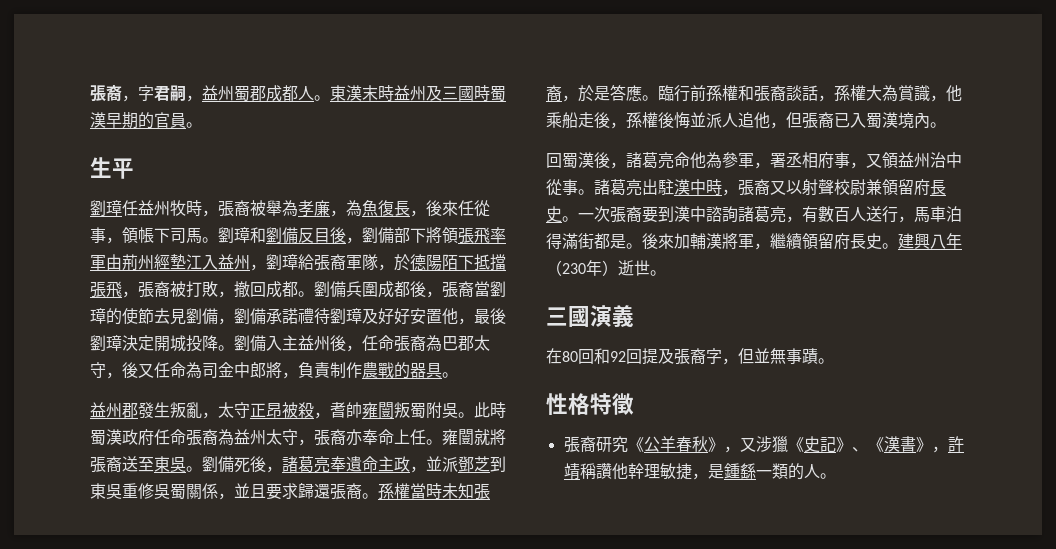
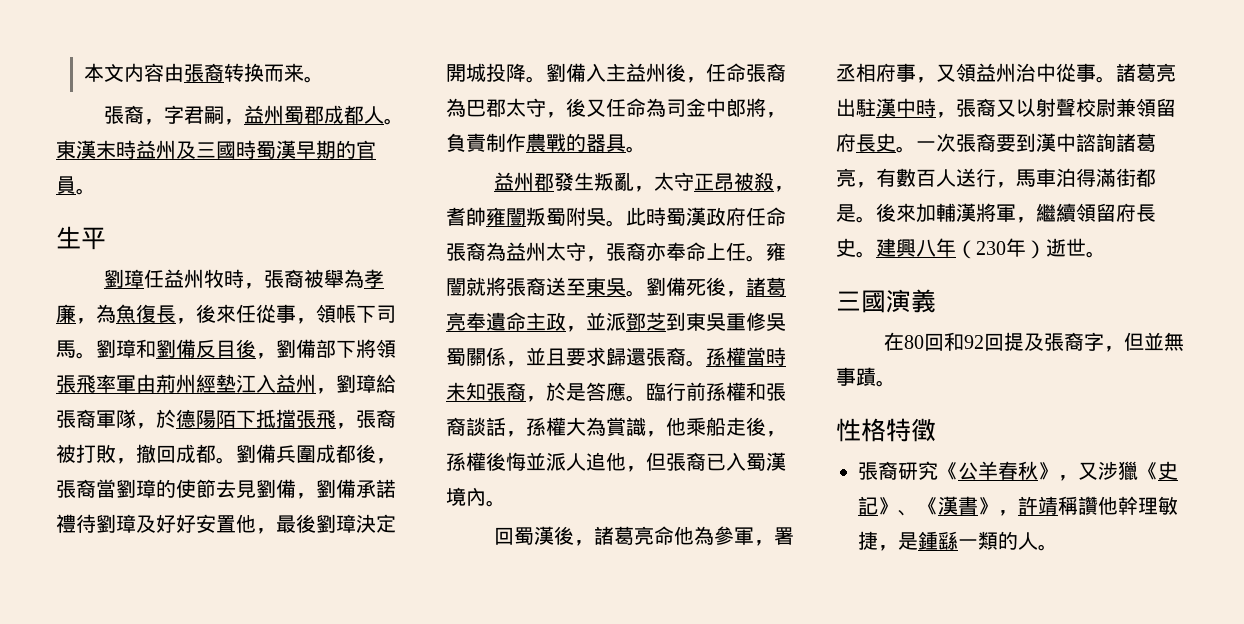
(90, 93) none -> [84,63,325,83] 本文内容由張裔转换而来。 //

